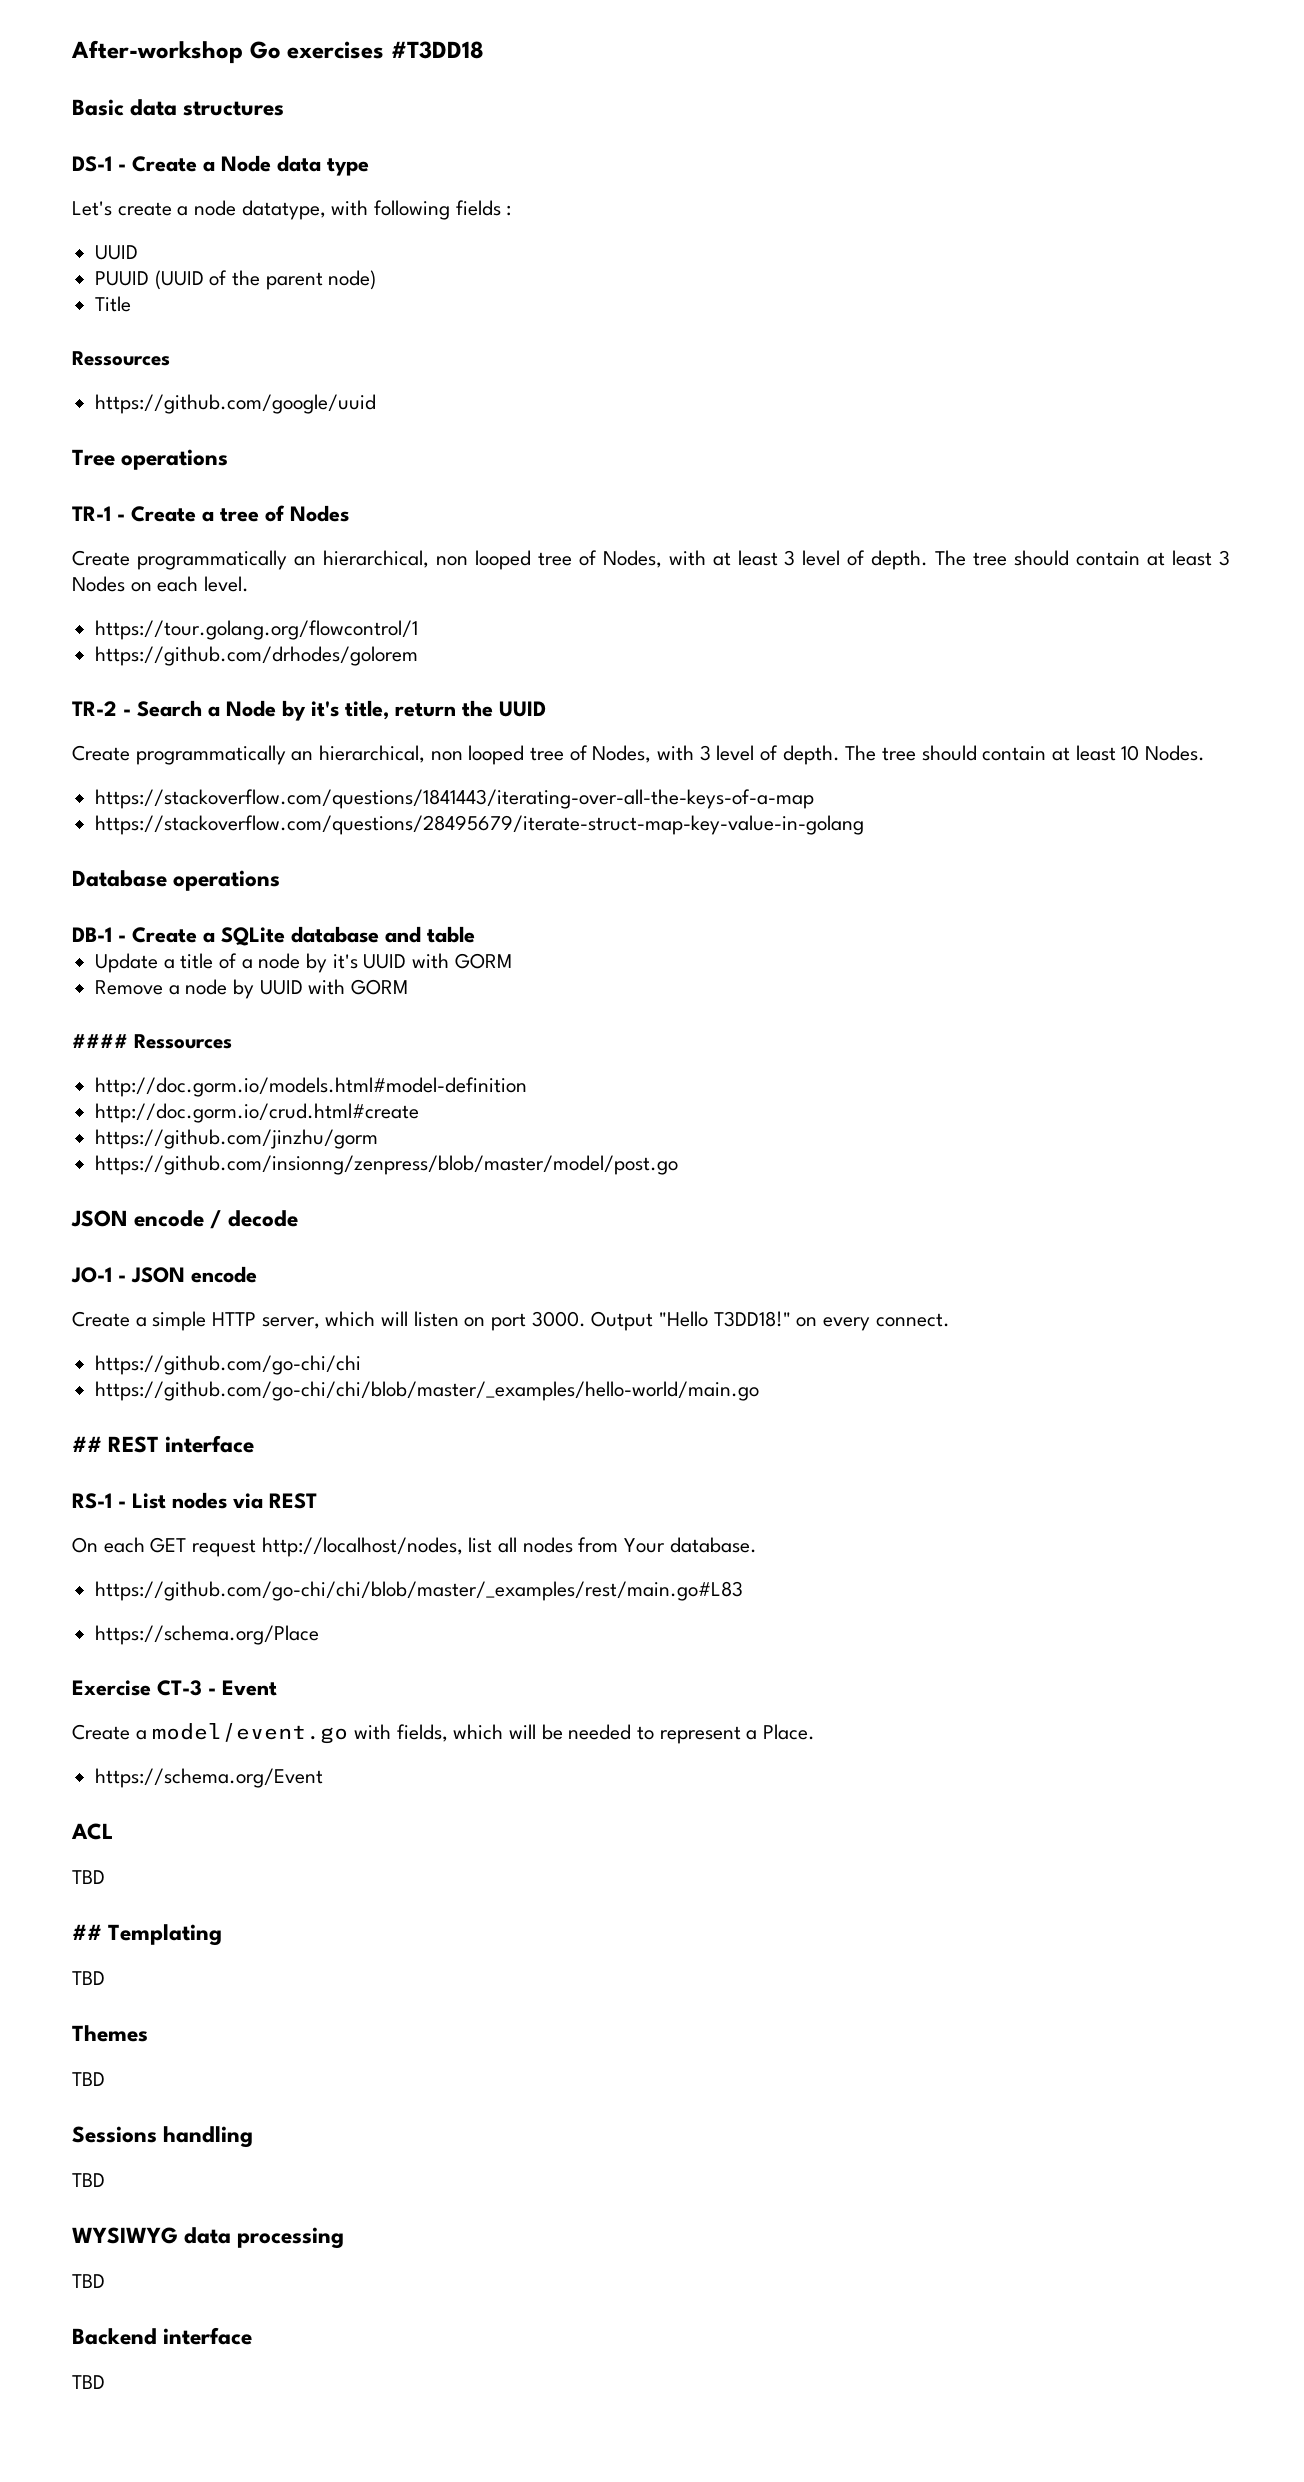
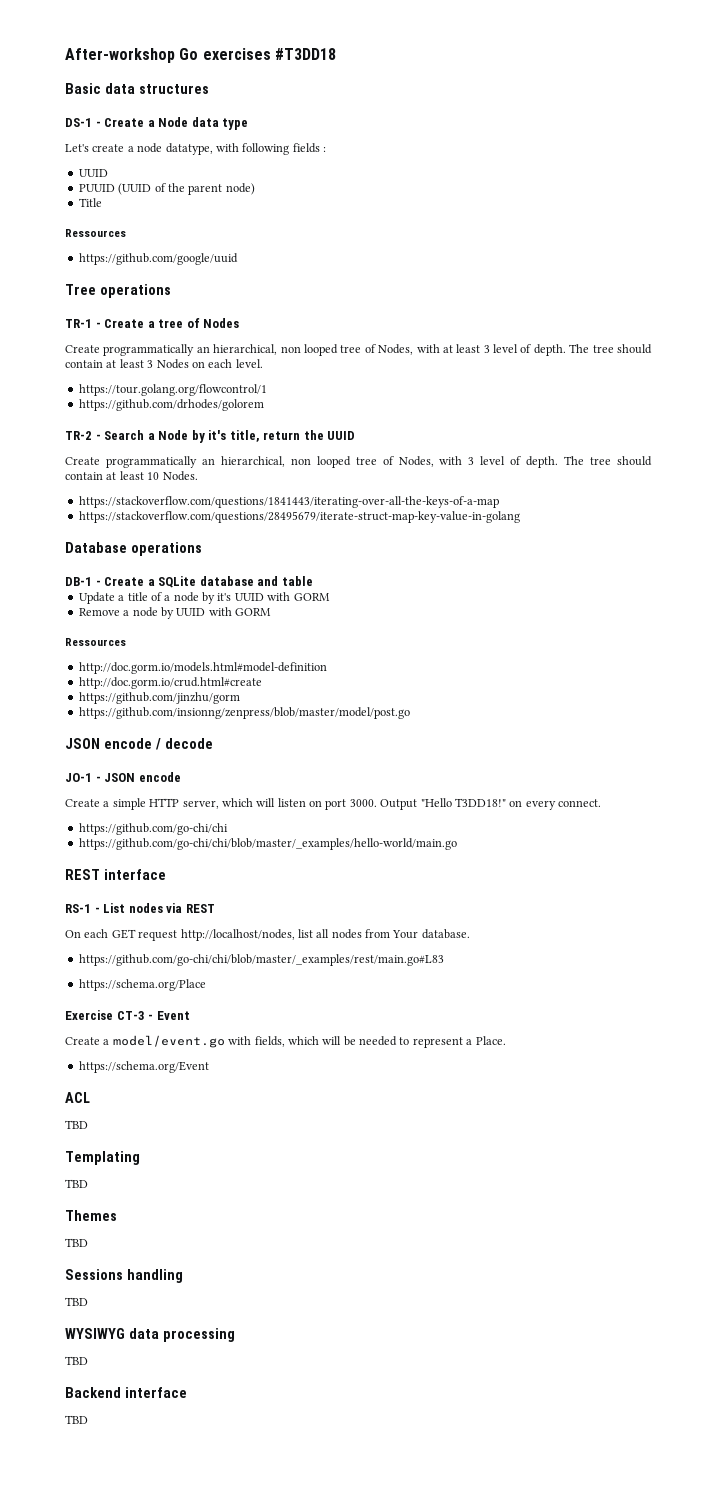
[72,1034,128,1048] #### -> (271, 612) none
[72,1436,102,1452] ## -> (457, 844) none
[72,1924,102,1940] ## -> (88, 1124) none

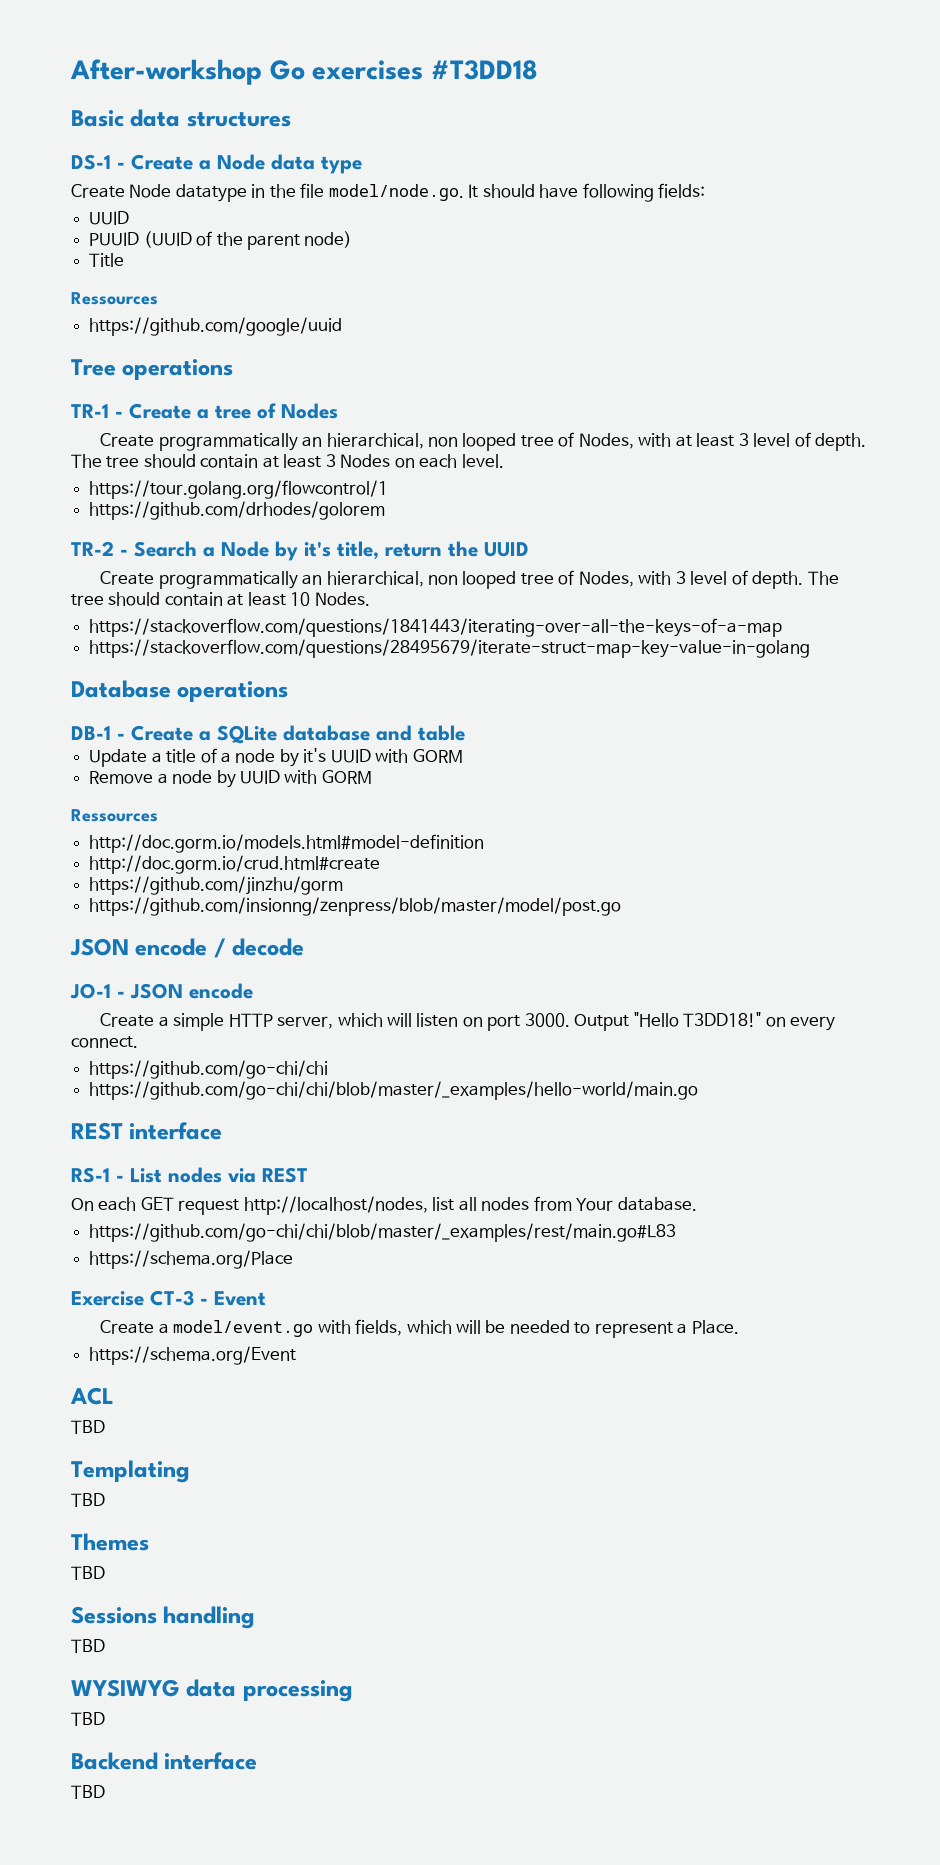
[65,143,326,155] Let's create a node datatype, with following fields : -> [71,183,706,202] Create Node datatype in the file model/node.go. It should have following fields:

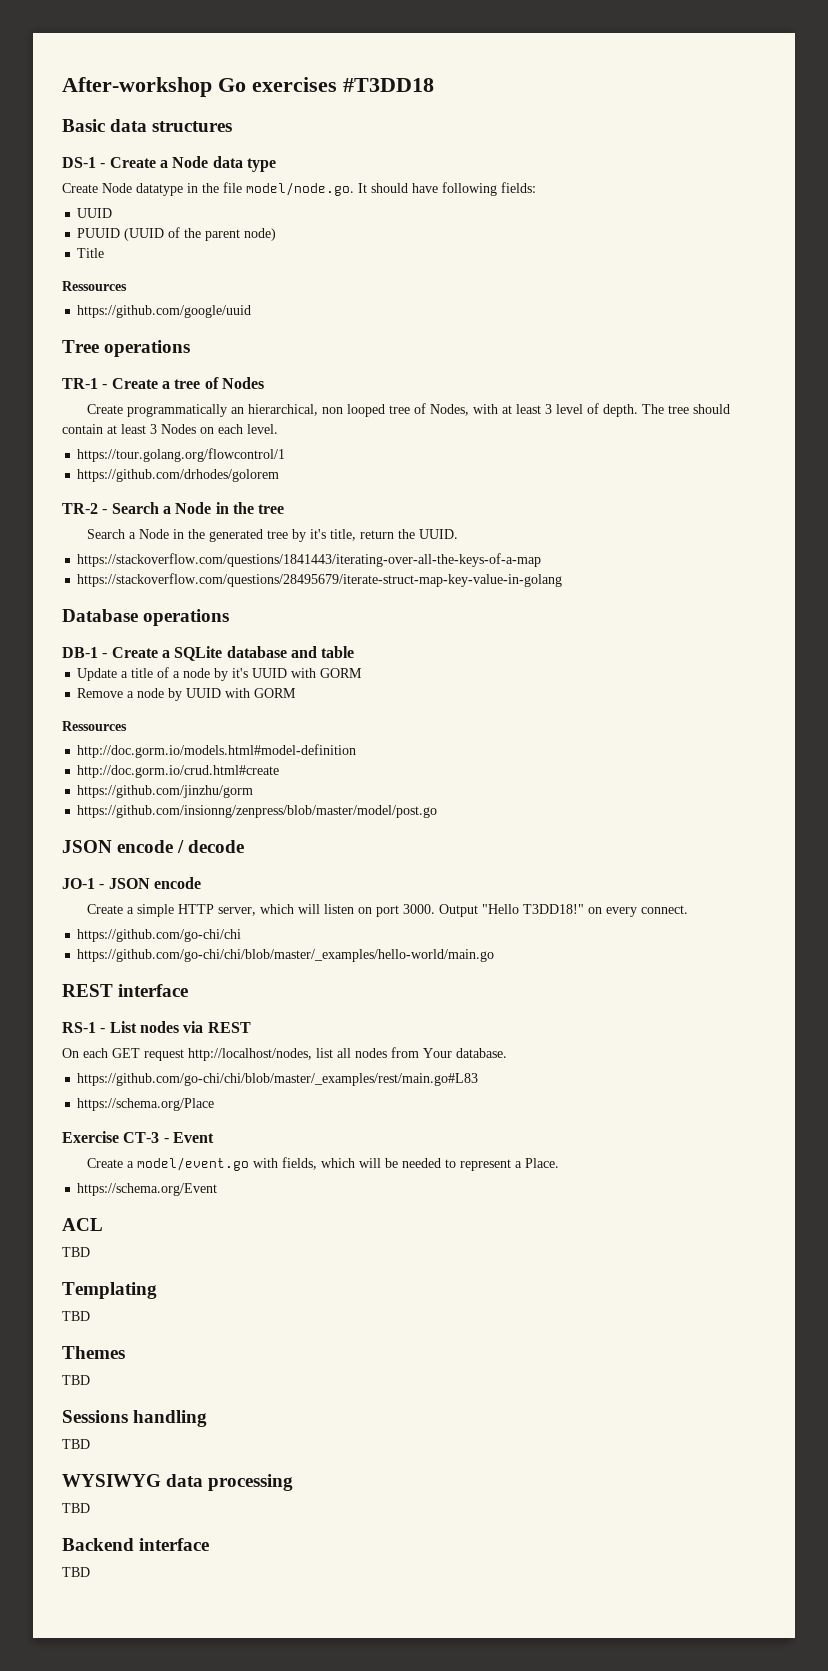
(269, 549) none -> [215,502,285,514] [87,529,289,542] in the tree // Search a Node in the generated tree
[484,542,529,557] [100,570,839,589] [71,592,370,606] UUID // Create programmatically an hierarchical, non looped tree of Nodes, with 3 level of depth. The tree should contain at least 10 Nodes. -> [419,529,459,539] UUID.

